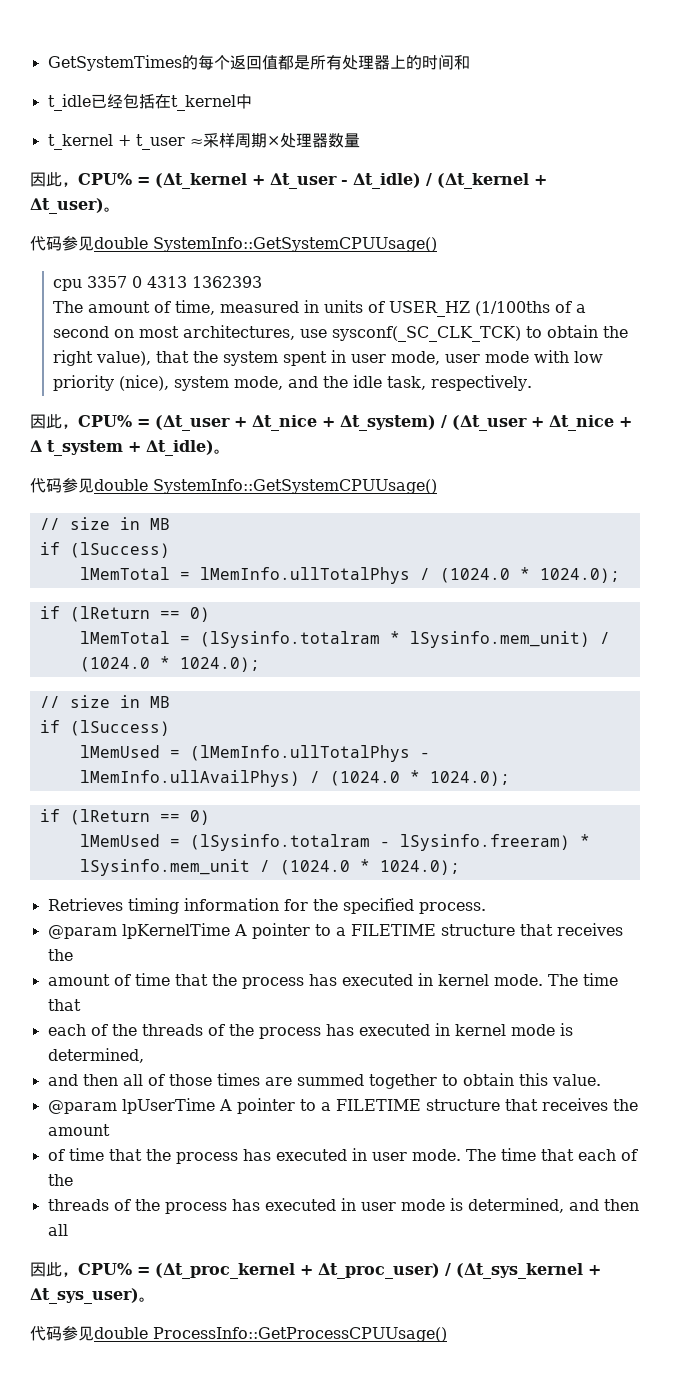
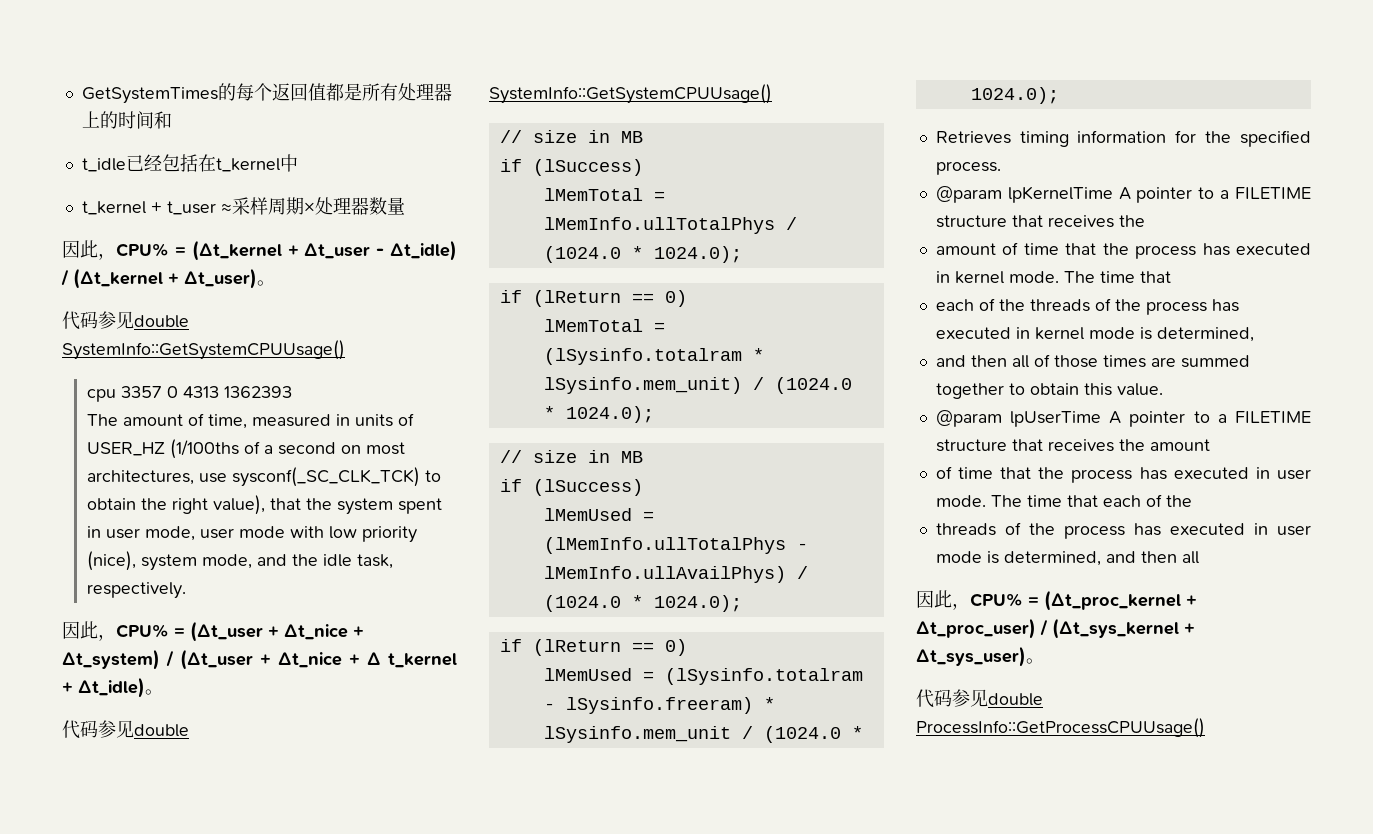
[47,440,123,456] t_system -> [388,653,457,668] t_kernel

